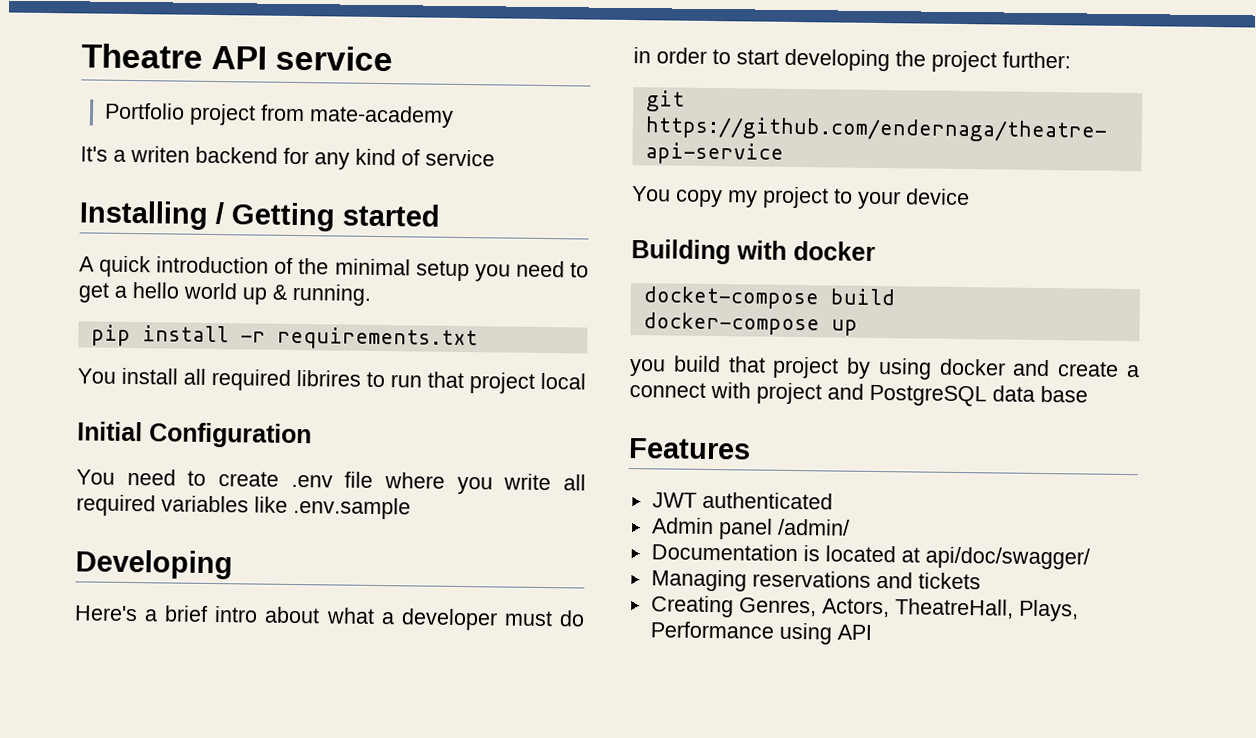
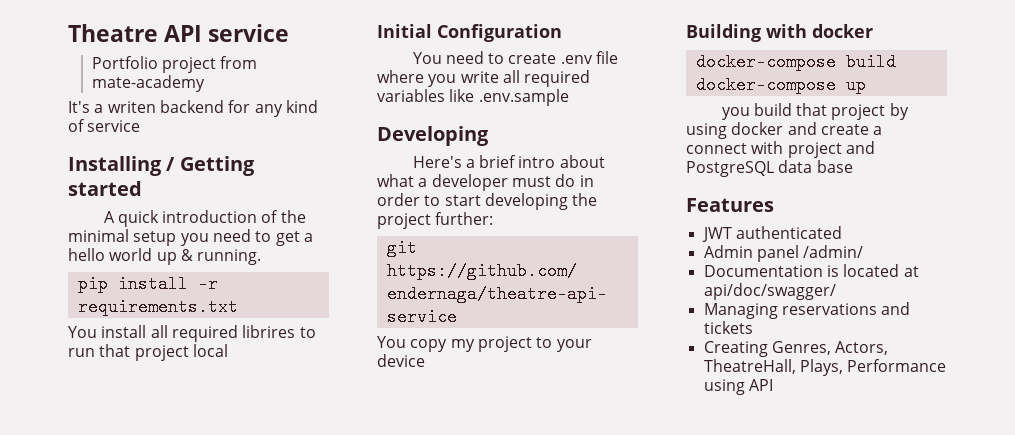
[642,286,819,310] docket-compose -> [695,53,836,71] docker-compose

